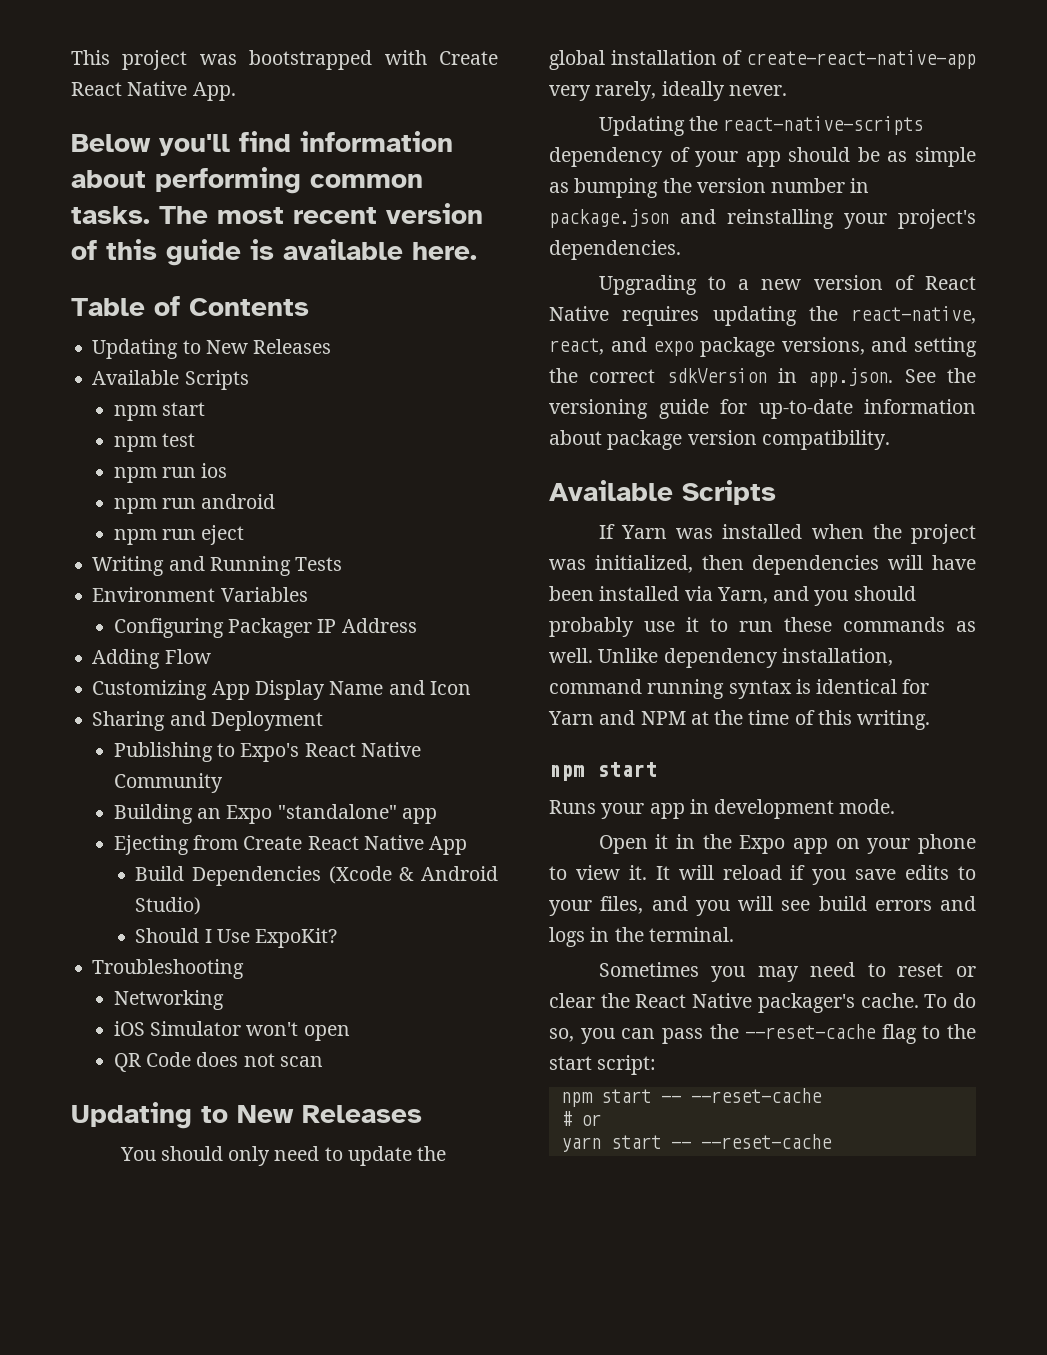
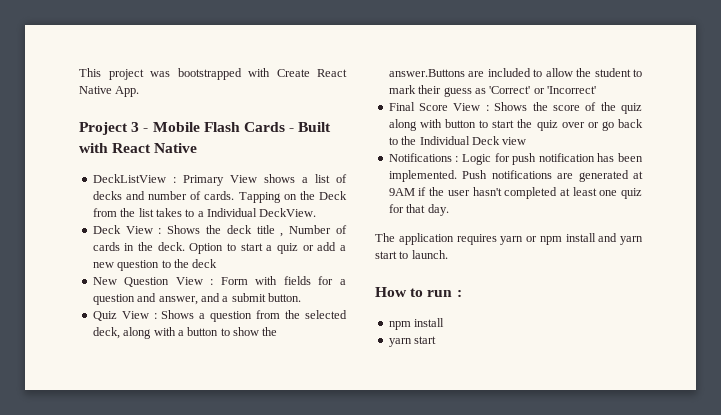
[71,131,453,156] [71,167,423,194] [71,203,483,224] [71,239,477,266] [71,296,309,316] [92,339,332,359] [92,370,249,390] [113,402,206,421] [113,433,196,452] [113,463,228,483] [113,494,276,514] [113,525,245,545] [92,556,343,576] [92,587,308,602] [113,618,417,638] [92,649,211,669] [92,680,471,700] [92,711,323,731] [113,742,422,762] [113,773,223,793] [113,804,438,824] [113,835,468,855] [135,866,498,886] [135,897,202,915] [135,928,338,948] [92,959,245,979] [113,990,224,1010] [113,1021,350,1041] [113,1052,324,1072] [71,1102,422,1129] [119,1146,447,1166] [549,50,976,70] [549,81,787,101] [598,116,924,136] [549,147,976,167] [549,178,870,198] [549,209,976,229] [549,240,681,260] [598,275,976,295] [549,306,976,326] [549,337,977,357] [549,368,976,387] [549,399,976,419] [549,430,890,450] [549,480,776,505] [598,524,976,544] [549,555,976,575] [549,586,916,606] [549,617,976,637] [549,648,893,668] [549,679,930,699] [548,710,931,730] [549,762,657,781] [549,799,896,819] [598,834,976,854] [549,865,976,885] [549,896,976,916] [549,927,734,947] [598,962,976,982] [549,993,976,1013] [549,1024,976,1044] [549,1055,657,1075] [560,1088,822,1107] [560,1111,601,1126] [560,1134,832,1152] Below you'll find information about performing common tasks. The most recent version of this guide is available here. // Table of Contents // Updating to New Releases // Available Scripts // npm start // npm test // npm run ios // npm run android // npm run eject // Writing and Running Tests // Environment Variables // Configuring Packager IP Address // Adding Flow // Customizing App Display Name and Icon // Sharing and Deployment // Publishing to Expo's React Native Community // Building an Expo "standalone" app // Ejecting from Create React Native App // Build Dependencies (Xcode & Android Studio) // Should I Use ExpoKit? // Troubleshooting // Networking // iOS Simulator won't open // QR Code does not scan // Updating to New Releases // You should only need to update the global installation of create-react-native-app very rarely, ideally never. // Updating the react-native-scripts dependency of your app should be as simple as bumping the version number in package.json and reinstalling your project's dependencies. // Upgrading to a new version of React Native requires updating the react-native, react, and expo package versions, and setting the correct sdkVersion in app.json. See the versioning guide for up-to-date information about package version compatibility. // Available Scripts // If Yarn was installed when the project was initialized, then dependencies will have been installed via Yarn, and you should probably use it to run these commands as well. Unlike dependency installation, command running syntax is identical for Yarn and NPM at the time of this writing. // npm start // Runs your app in development mode. // Open it in the Expo app on your phone to view it. It will reload if you save edits to your files, and you will see build errors and logs in the terminal. // Sometimes you may need to reset or clear the React Native packager's cache. To do so, you can pass the --reset-cache flag to the start script: // npm start -- --reset-cache // # or // yarn start -- --reset-cache -> [79,122,332,135] [79,143,198,153] [92,174,347,186] [92,191,347,203] [92,208,317,217] [92,225,347,237] [92,242,346,254] [92,259,218,271] [92,276,346,287] [92,293,301,305] [92,310,347,322] [92,327,278,339] [388,68,642,77] [388,85,596,97] [388,102,642,114] [388,119,643,131] [388,136,527,145] [388,153,643,165] [388,170,643,182] [388,187,642,199] [388,204,449,216] [375,233,643,245] [375,250,448,259] [375,287,462,297] [388,318,445,330] [388,336,437,347] Project 3 - Mobile Flash Cards - Built with React Native // DeckListView : Primary View shows a list of decks and number of cards. Tapping on the Deck from the list takes to a Individual DeckView. // Deck View : Shows the deck title , Number of cards in the deck. Option to start a quiz or add a new question to the deck // New Question View : Form with fields for a question and answer, and a submit button. // Quiz View : Shows a question from the selected deck, along with a button to show the answer.Buttons are included to allow the student to mark their guess as 'Correct' or 'Incorrect' // Final Score View : Shows the score of the quiz along with button to start the quiz over or go back to the Individual Deck view // Notifications : Logic for push notification has been implemented. Push notifications are generated at 9AM if the user hasn't completed at least one quiz for that day. // The application requires yarn or npm install and yarn start to launch. // How to run : // npm install // yarn start

